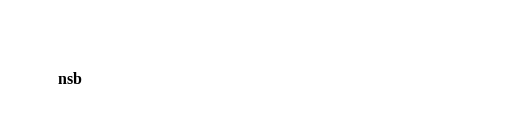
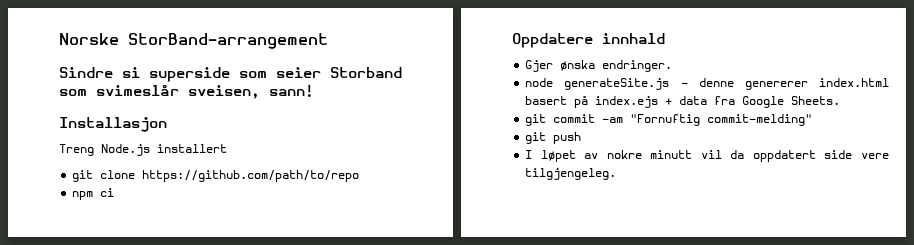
[58,72,82,84] nsb -> [59,33,328,49] [59,67,402,82] [59,84,314,99] [59,117,167,132] [59,144,227,156] [72,170,360,182] [72,188,115,200] [512,33,665,48] [525,60,673,72] [525,78,889,90] [525,96,841,108] [525,114,813,126] [525,132,582,144] [525,150,889,162] [525,168,617,180] Norske StorBand-arrangement // Sindre si superside som seier Storband som svimeslår sveisen, sann! // Installasjon // Treng Node.js installert // git clone https://github.com/path/to/repo // npm ci // Oppdatere innhald // Gjer ønska endringer. // node generateSite.js - denne genererer index.html basert på index.ejs + data fra Google Sheets. // git commit -am "Fornuftig commit-melding" // git push // I løpet av nokre minutt vil da oppdatert side vere tilgjengeleg.

